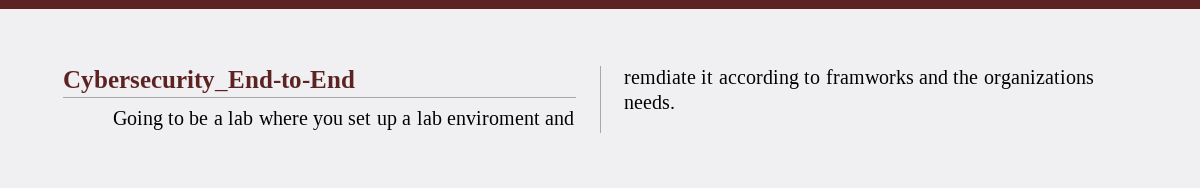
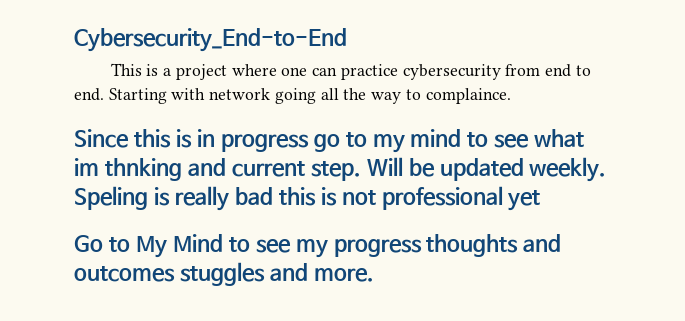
[112,111,575,130] [624,69,1094,89] [624,95,675,109] Going to be a lab where you set up a lab enviroment and remdiate it according to framworks and the organizations needs. -> [110,63,591,80] [74,88,511,104] [74,129,585,153] [74,157,607,182] [74,186,541,211] [74,234,562,258] [74,262,374,286] This is a project where one can practice cybersecurity from end to end. Starting with network going all the way to complaince. // Since this is in progress go to my mind to see what im thnking and current step. Will be updated weekly. Speling is really bad this is not professional yet // Go to My Mind to see my progress thoughts and outcomes stuggles and more.

